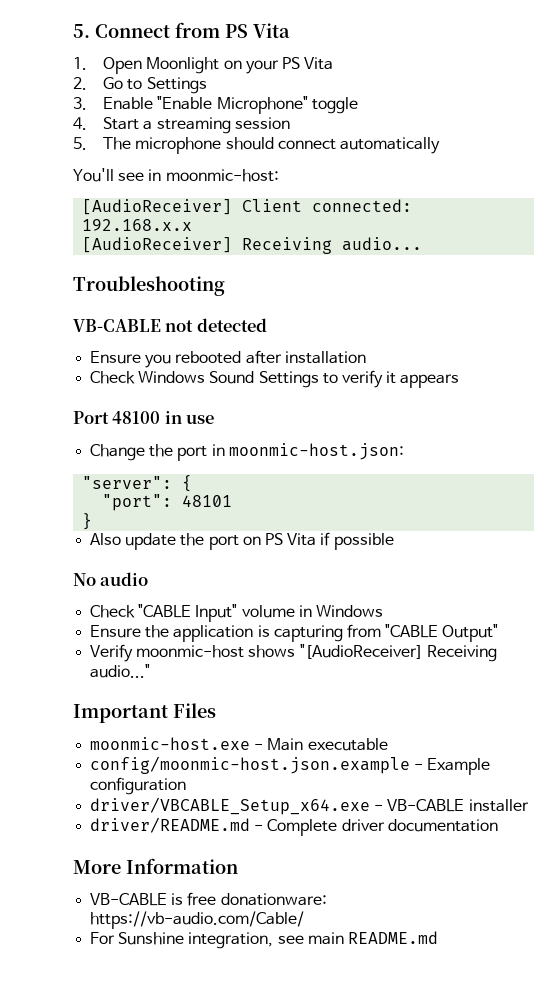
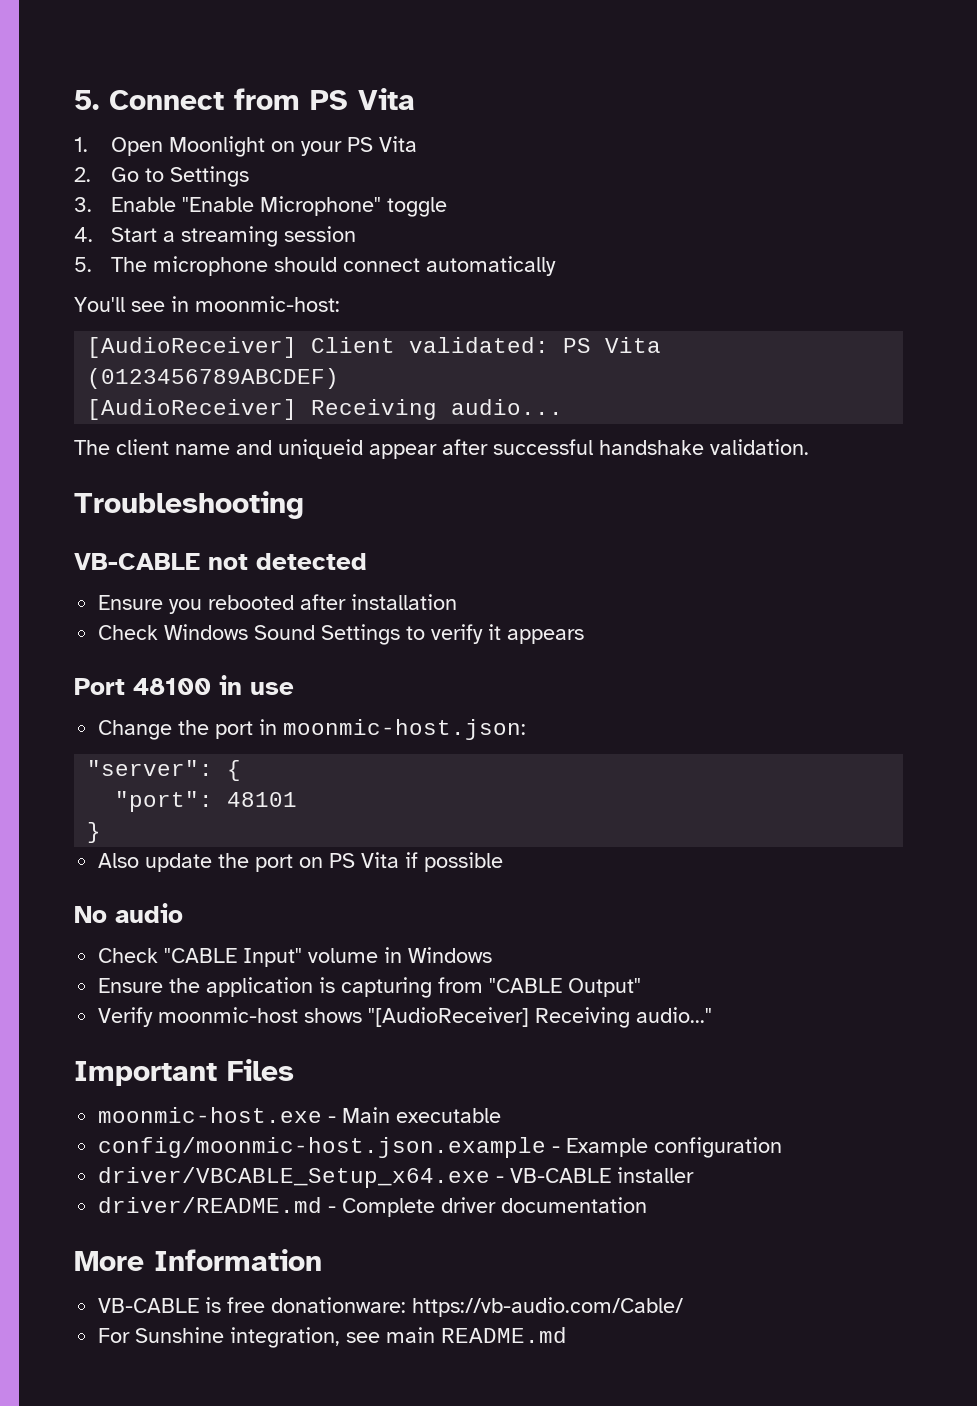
[312,199,413,212] [82,219,193,231] connected: 192.168.x.x -> [409,337,662,353] [87,368,340,389] validated: PS Vita (0123456789ABCDEF)
(423, 244) none -> [74,439,809,459] // The client name and uniqueid appear after successful handshake validation.

